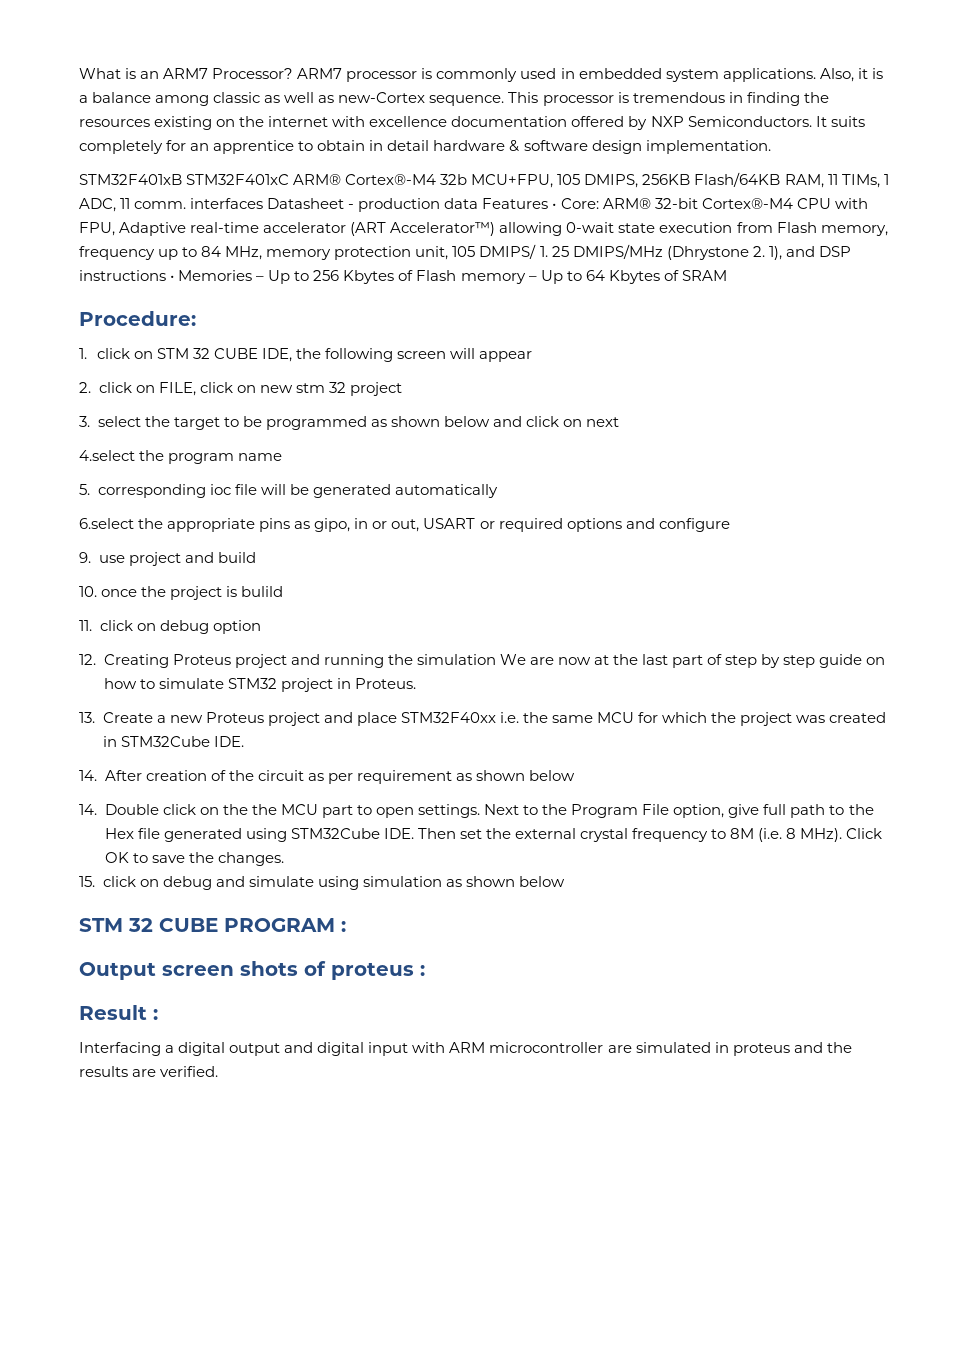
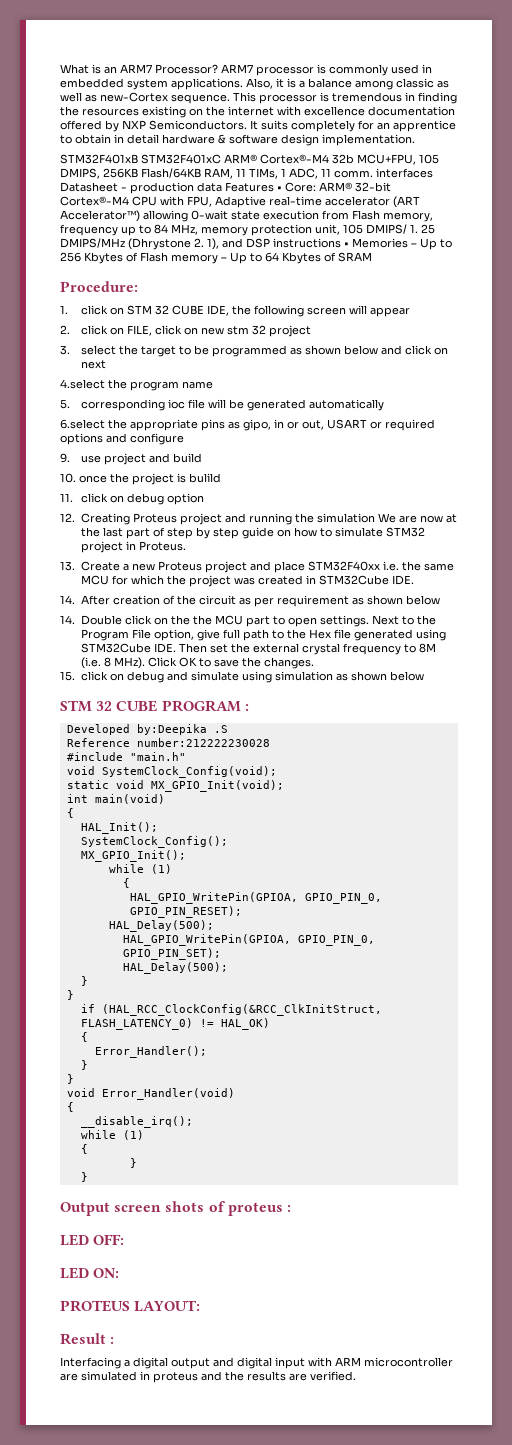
(346, 926) none -> [66,724,228,735] [66,738,270,747] [66,752,186,761] [66,766,277,778] [66,780,284,792] [66,794,165,804] [66,808,74,818] [80,822,158,834] [80,836,228,848] [80,850,186,862] [108,864,172,874] [122,878,130,888] [129,892,382,904] [129,906,242,918] [108,920,214,932] [122,934,375,946] [122,948,221,960] [122,962,228,974] [80,976,88,986] [66,990,74,1000] [80,1004,382,1016] [80,1018,270,1030] [80,1032,88,1042] [94,1046,207,1058] [80,1060,88,1070] [66,1074,74,1084] [66,1088,235,1100] [66,1102,74,1112] [80,1116,193,1128] [80,1130,144,1140] [80,1144,88,1154] [129,1158,137,1168] [80,1172,88,1182] // Developed by:Deepika .S // Reference number:212222230028 // #include "main.h" // void SystemClock_Config(void); // static void MX_GPIO_Init(void); // int main(void) // { // HAL_Init(); // SystemClock_Config(); // MX_GPIO_Init(); // while (1) // { // HAL_GPIO_WritePin(GPIOA, GPIO_PIN_0, GPIO_PIN_RESET); // HAL_Delay(500); // HAL_GPIO_WritePin(GPIOA, GPIO_PIN_0, GPIO_PIN_SET); // HAL_Delay(500); // } // } // if (HAL_RCC_ClockConfig(&RCC_ClkInitStruct, FLASH_LATENCY_0) != HAL_OK) // { // Error_Handler(); // } // } // void Error_Handler(void) // { // __disable_irq(); // while (1) // { // } // }
(425, 970) none -> [60,1234,125,1246] [60,1267,120,1279] [60,1300,201,1312] // LED OFF: // LED ON: // PROTEUS LAYOUT:

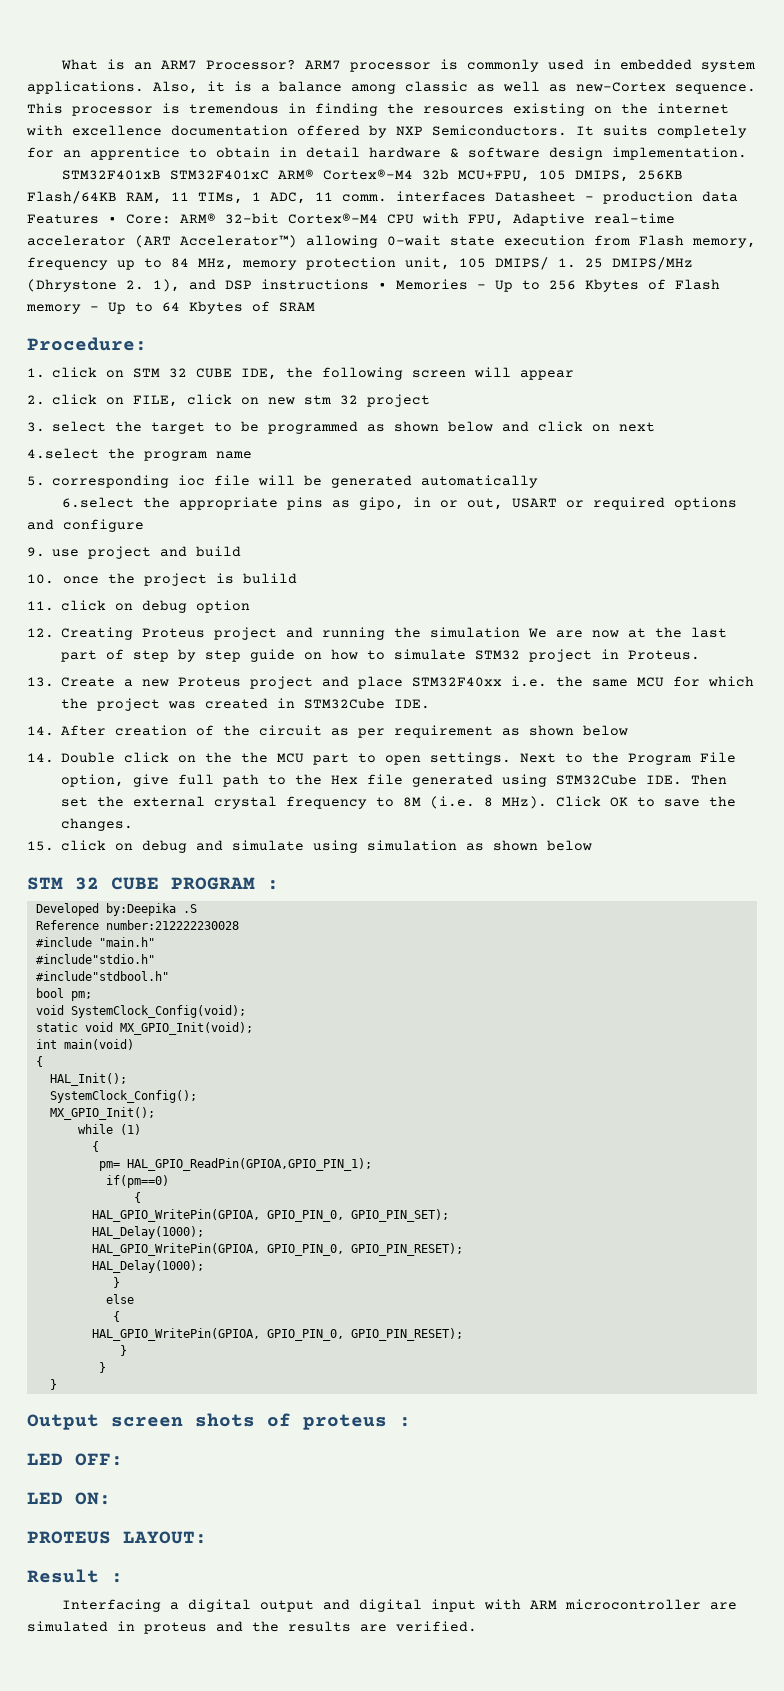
(186, 756) none -> [35,954,155,964] [35,971,169,981] [35,988,92,1001] // #include"stdio.h" // #include"stdbool.h" // bool pm;
[129,892,382,904] [129,906,242,918] [108,920,214,932] HAL_GPIO_WritePin(GPIOA, GPIO_PIN_0, GPIO_PIN_RESET); // HAL_Delay(500); -> [98,1158,372,1171] [105,1175,169,1188] [133,1192,141,1203] pm= HAL_GPIO_ReadPin(GPIOA,GPIO_PIN_1); // if(pm==0) // {
[122,962,228,974] [80,976,88,986] [66,990,74,1000] [80,1004,382,1016] [80,1018,270,1030] [80,1032,88,1042] [94,1046,207,1058] [80,1060,88,1070] [66,1074,74,1084] [66,1088,235,1100] [66,1102,74,1112] [80,1116,193,1128] [80,1130,144,1140] [80,1144,88,1154] HAL_Delay(500); // } // } // if (HAL_RCC_ClockConfig(&RCC_ClkInitStruct, FLASH_LATENCY_0) != HAL_OK) // { // Error_Handler(); // } // } // void Error_Handler(void) // { // __disable_irq(); // while (1) // { -> [91,1226,204,1239] [91,1243,463,1256] [91,1260,204,1273] [112,1277,120,1288] [105,1294,134,1304] [112,1311,120,1322] [91,1328,463,1341] [119,1345,127,1356] HAL_Delay(1000); // HAL_GPIO_WritePin(GPIOA, GPIO_PIN_0, GPIO_PIN_RESET); // HAL_Delay(1000); // } // else // { // HAL_GPIO_WritePin(GPIOA, GPIO_PIN_0, GPIO_PIN_RESET); // }

